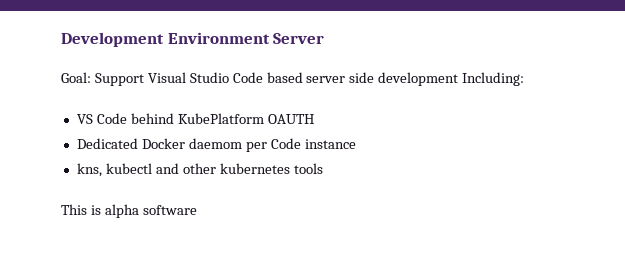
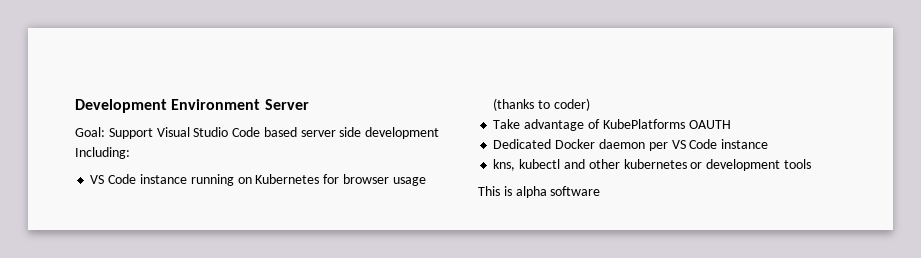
[130,113,264,124] behind KubePlatform -> [139,174,426,186] [493,98,590,111] [493,119,685,131] instance running on Kubernetes for browser usage (thanks to coder) // Take advantage of KubePlatforms
[188,138,267,152] daemom per -> [598,139,686,151] daemon per VS
(290, 168) none -> [690,159,781,171] or development

